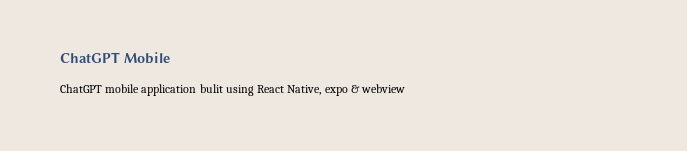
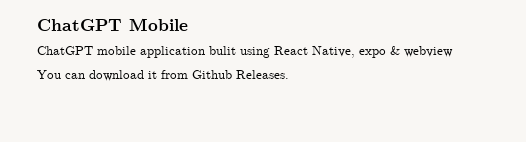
(406, 88) none -> [37,70,289,81] // You can download it from Github Releases.

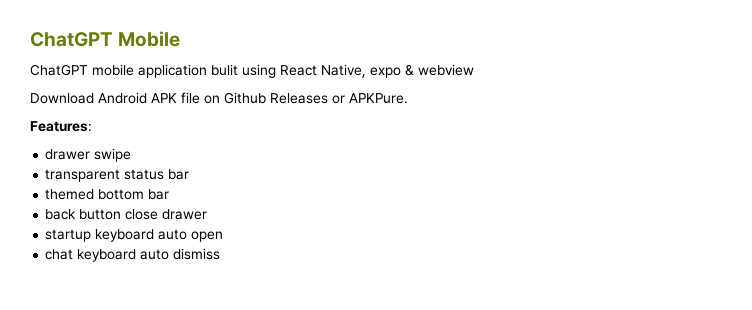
[37,70,289,81] You can download it from Github Releases. -> [30,92,408,104] [30,121,92,132] [45,148,132,162] [45,169,190,182] [45,189,170,200] [45,209,208,220] [45,229,224,242] [45,248,221,262] Download Android APK file on Github Releases or APKPure. // Features: // drawer swipe // transparent status bar // themed bottom bar // back button close drawer // startup keyboard auto open // chat keyboard auto dismiss

